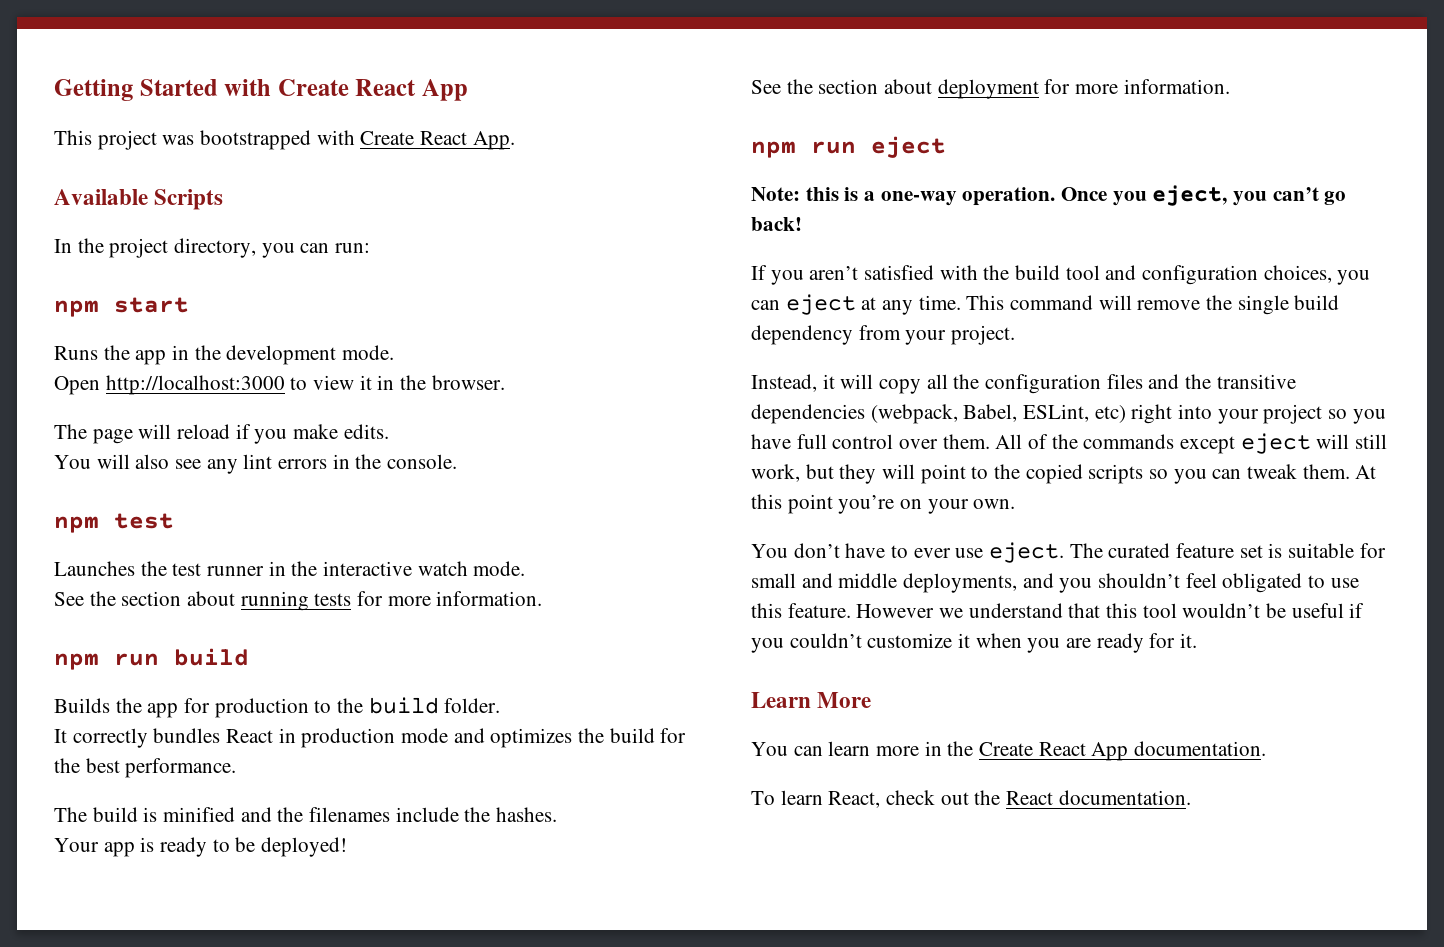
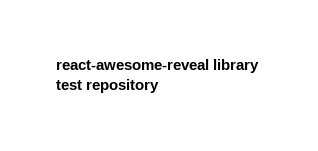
[54,79,469,101] [54,130,515,150] [54,189,224,210] [54,238,371,258] [54,297,189,317] [54,345,395,365] [54,375,505,395] [54,424,389,444] [54,454,458,474] [54,513,174,533] [54,561,526,576] [54,591,543,611] [54,648,249,670] [54,697,501,718] [54,728,687,748] [54,758,237,778] [54,807,558,822] [54,837,348,857] [751,79,1230,99] [751,136,946,158] [751,185,1347,206] [751,217,802,231] [751,265,1371,285] [751,294,1340,315] [751,325,1016,345] [751,374,1296,394] [751,404,1386,424] [751,433,1388,454] [751,464,1377,484] [751,494,1016,514] [751,542,1386,563] [751,573,1359,593] [751,603,1365,618] [751,633,1198,653] [751,692,872,708] [751,741,1267,761] [751,790,1191,808] Getting Started with Create React App // This project was bootstrapped with Create React App. // Available Scripts // In the project directory, you can run: // npm start // Runs the app in the development mode. // Open http://localhost:3000 to view it in the browser. // The page will reload if you make edits. // You will also see any lint errors in the console. // npm test // Launches the test runner in the interactive watch mode. // See the section about running tests for more information. // npm run build // Builds the app for production to the build folder. // It correctly bundles React in production mode and optimizes the build for the best performance. // The build is minified and the filenames include the hashes. // Your app is ready to be deployed! // See the section about deployment for more information. // npm run eject // Note: this is a one-way operation. Once you eject, you can’t go back! // If you aren’t satisfied with the build tool and configuration choices, you can eject at any time. This command will remove the single build dependency from your project. // Instead, it will copy all the configuration files and the transitive dependencies (webpack, Babel, ESLint, etc) right into your project so you have full control over them. All of the commands except eject will still work, but they will point to the copied scripts so you can tweak them. At this point you’re on your own. // You don’t have to ever use eject. The curated feature set is suitable for small and middle deployments, and you shouldn’t feel obligated to use this feature. However we understand that this tool wouldn’t be useful if you couldn’t customize it when you are ready for it. // Learn More // You can learn more in the Create React App documentation. // To learn React, check out the React documentation. -> [56,59,260,73] [56,79,160,93] react-awesome-reveal library test repository

